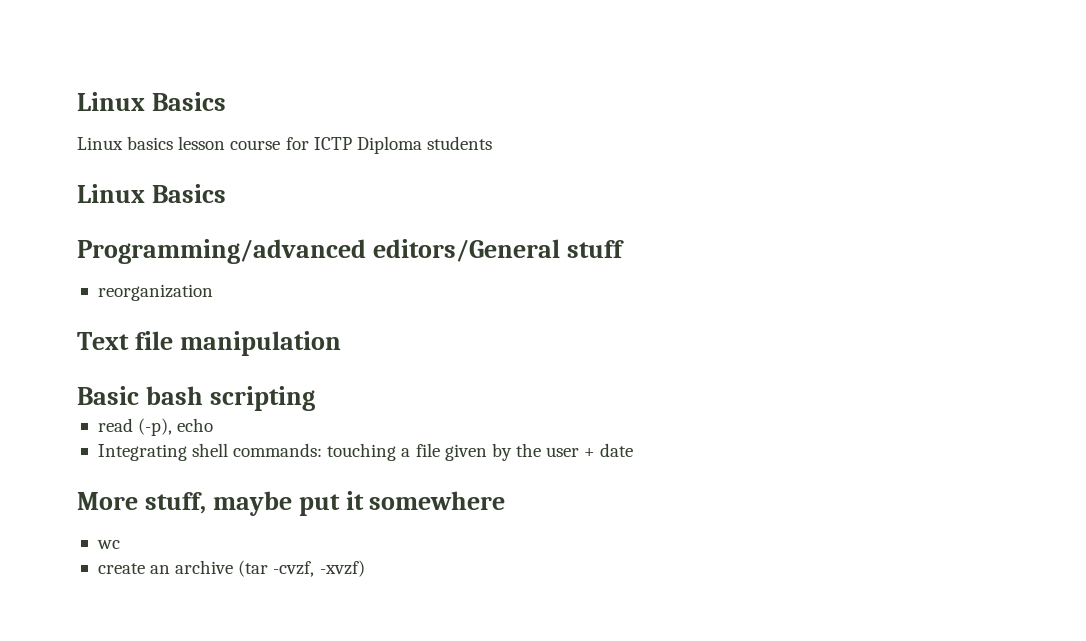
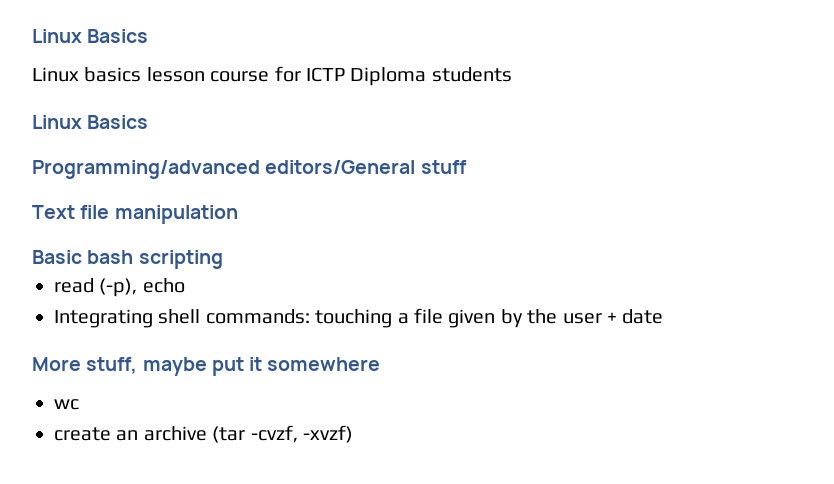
[97,284,213,301] // reorganization -> (467, 167) none

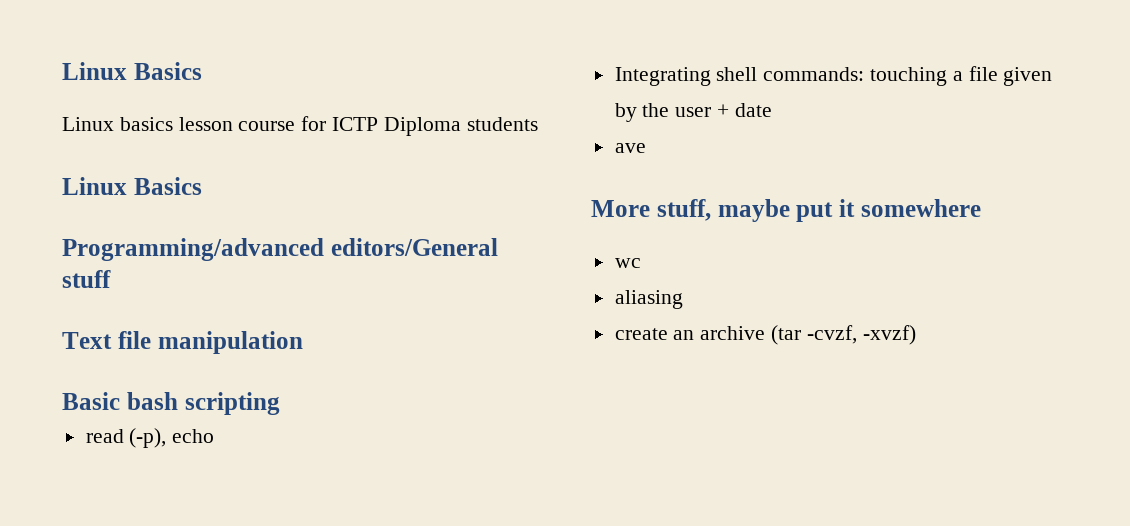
(664, 316) none -> [614,143,646,153] // ave
(79, 404) none -> [614,290,683,309] // aliasing

